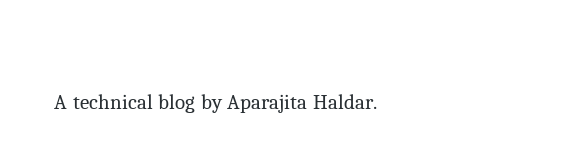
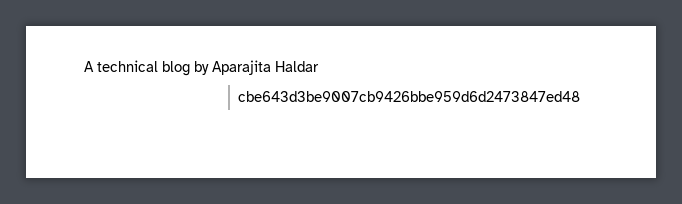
[312,94,377,109] Haldar. -> [275,61,319,72] [238,91,581,102] Haldar // cbe643d3be9007cb9426bbe959d6d2473847ed48

